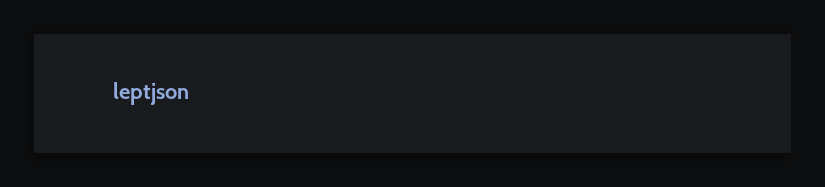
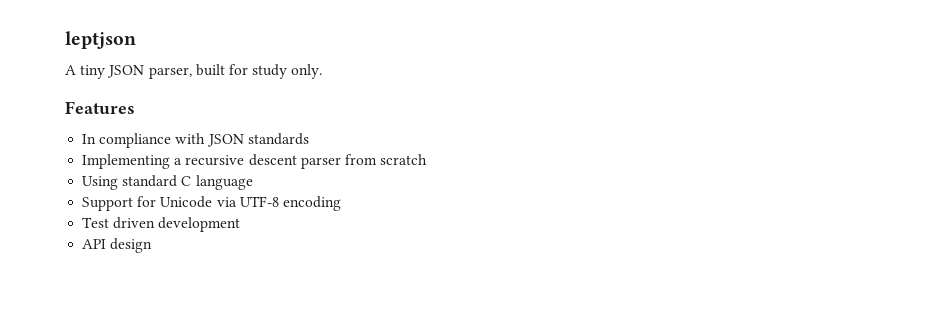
(189, 93) none -> [65,64,323,79] [65,101,135,114] [82,133,309,148] [82,154,428,169] [82,175,253,190] [82,196,341,211] [82,217,241,232] [82,238,153,253] // A tiny JSON parser, built for study only. // Features // In compliance with JSON standards // Implementing a recursive descent parser from scratch // Using standard C language // Support for Unicode via UTF-8 encoding // Test driven development // API design

